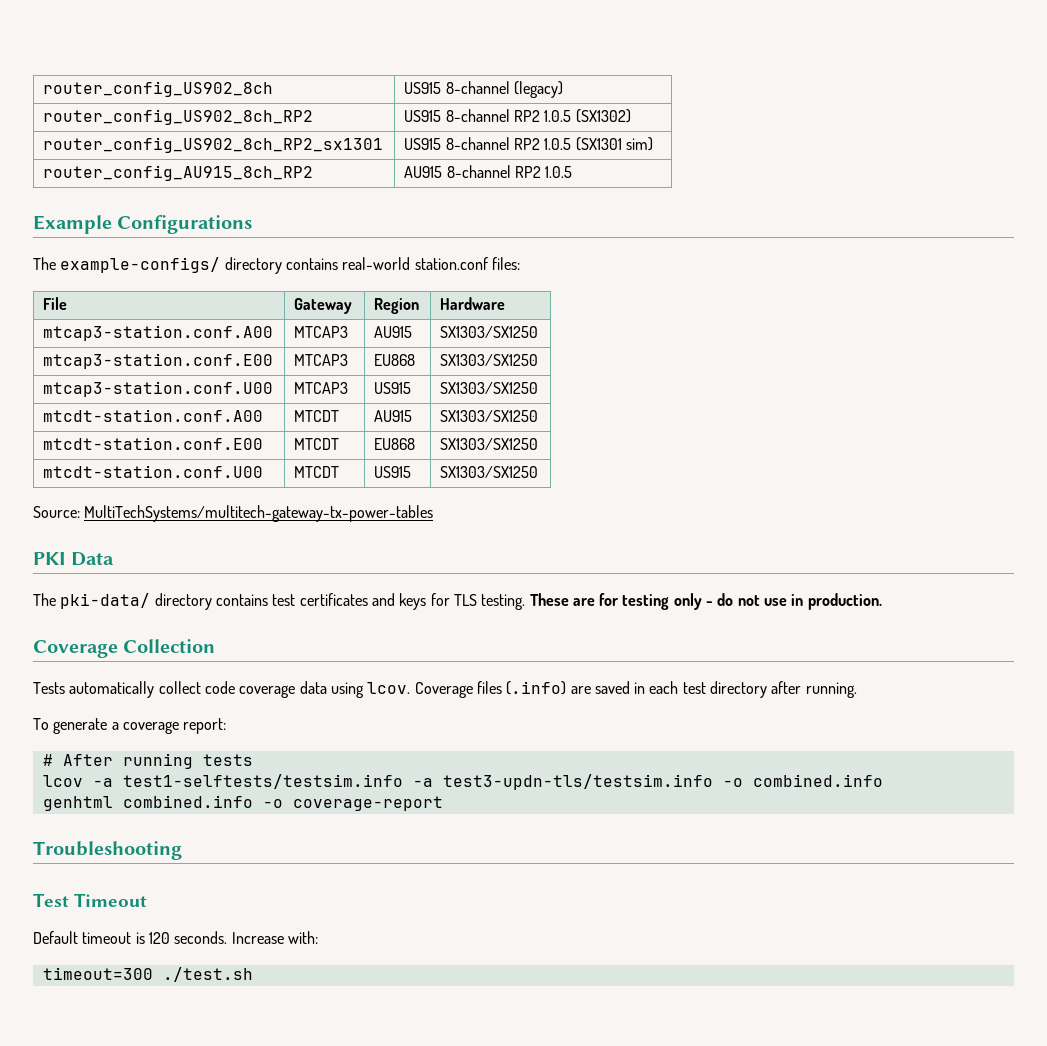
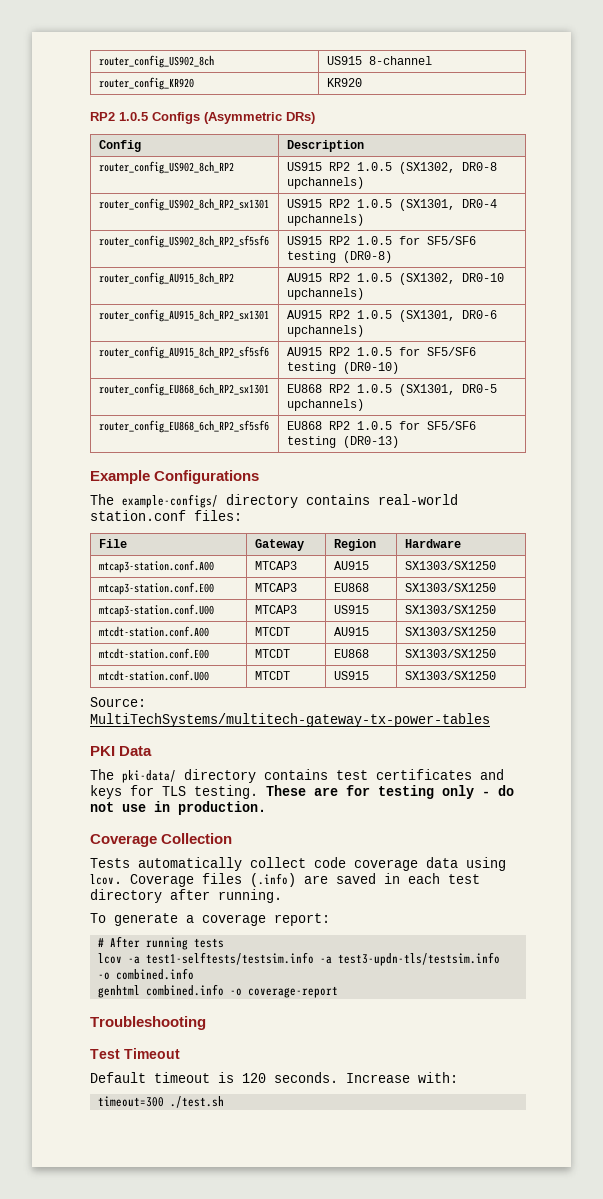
[513,81,563,98] (legacy) -> [99,77,195,90] [327,78,363,87] [90,112,315,124] [99,140,142,152] [287,140,365,152] // router_config_KR920 | KR920 // RP2 1.0.5 Configs (Asymmetric DRs) // Config | Description
[445,109,631,123] 8-channel RP2 1.0.5 (SX1302) -> [329,162,498,174] [287,177,365,189] RP2 1.0.5 (SX1302, DR0-8 upchannels)
[445,137,653,151] 8-channel RP2 1.0.5 (SX1301 sim) -> [329,199,498,211] [287,214,365,226] [99,235,270,248] [287,236,477,245] [287,251,393,263] RP2 1.0.5 (SX1301, DR0-4 upchannels) // router_config_US902_8ch_RP2_sf5sf6 | US915 RP2 1.0.5 for SF5/SF6 testing (DR0-8)
[446,165,573,178] 8-channel RP2 1.0.5 -> [329,273,505,285] [287,288,365,300] [99,309,270,322] [287,310,498,322] [287,325,365,337] [99,346,270,359] [287,347,477,356] [287,362,400,374] [99,383,270,396] [287,384,498,396] [287,399,365,411] [99,420,270,433] [287,421,477,430] [287,436,400,448] RP2 1.0.5 (SX1302, DR0-10 upchannels) // router_config_AU915_8ch_RP2_sx1301 | AU915 RP2 1.0.5 (SX1301, DR0-6 upchannels) // router_config_AU915_8ch_RP2_sf5sf6 | AU915 RP2 1.0.5 for SF5/SF6 testing (DR0-10) // router_config_EU868_6ch_RP2_sx1301 | EU868 RP2 1.0.5 (SX1301, DR0-5 upchannels) // router_config_EU868_6ch_RP2_sf5sf6 | EU868 RP2 1.0.5 for SF5/SF6 testing (DR0-13)

